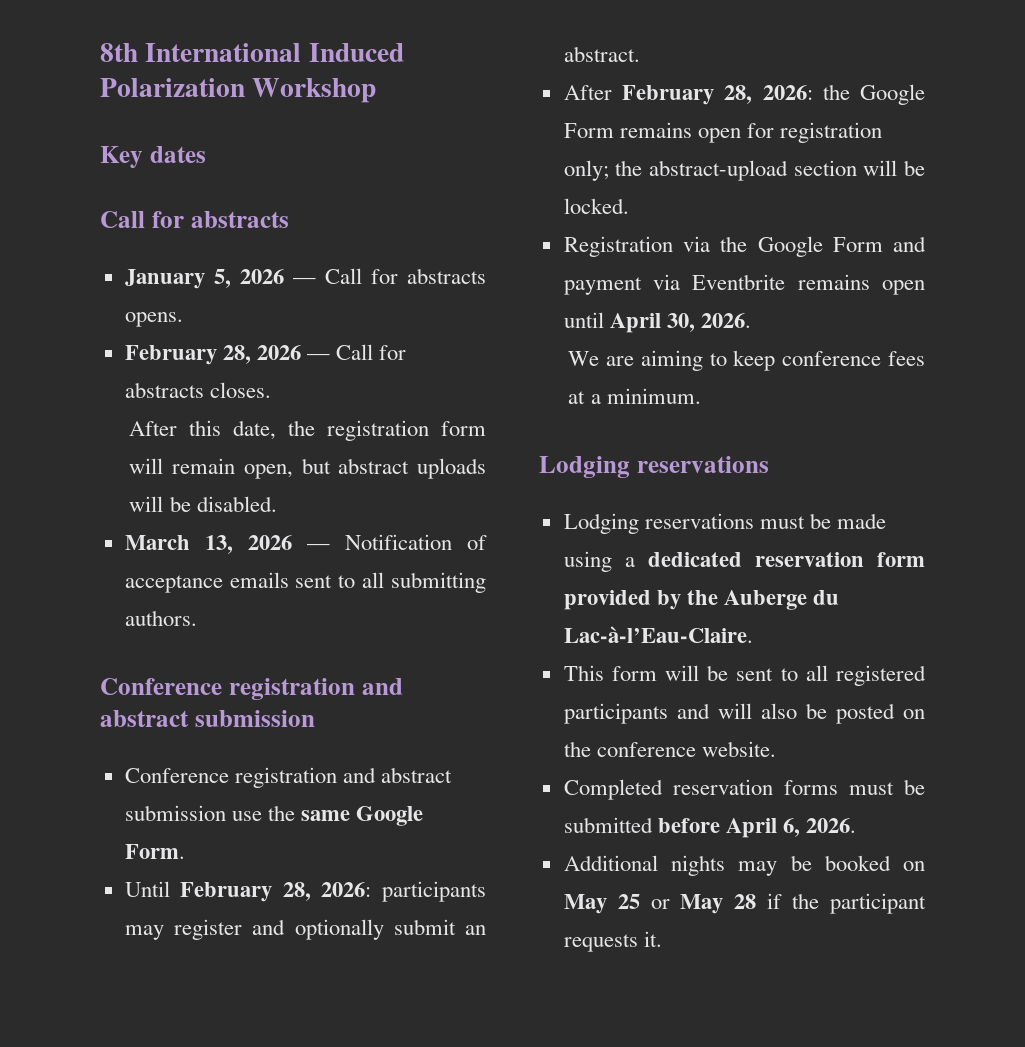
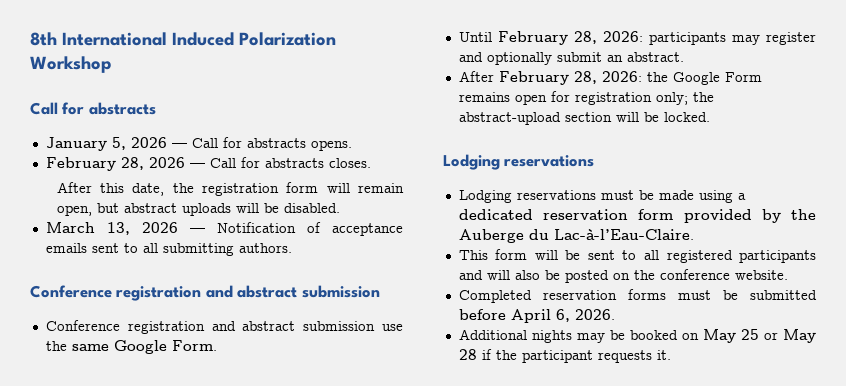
[100,146,206,168] // Key dates -> (111, 64) none
[563,236,926,257] [563,274,925,295] [563,312,751,333] [568,350,925,371] [568,388,701,404] // Registration via the Google Form and payment via Eventbrite remains open until April 30, 2026. // We are aiming to keep conference fees at a minimum. -> (710, 117) none

